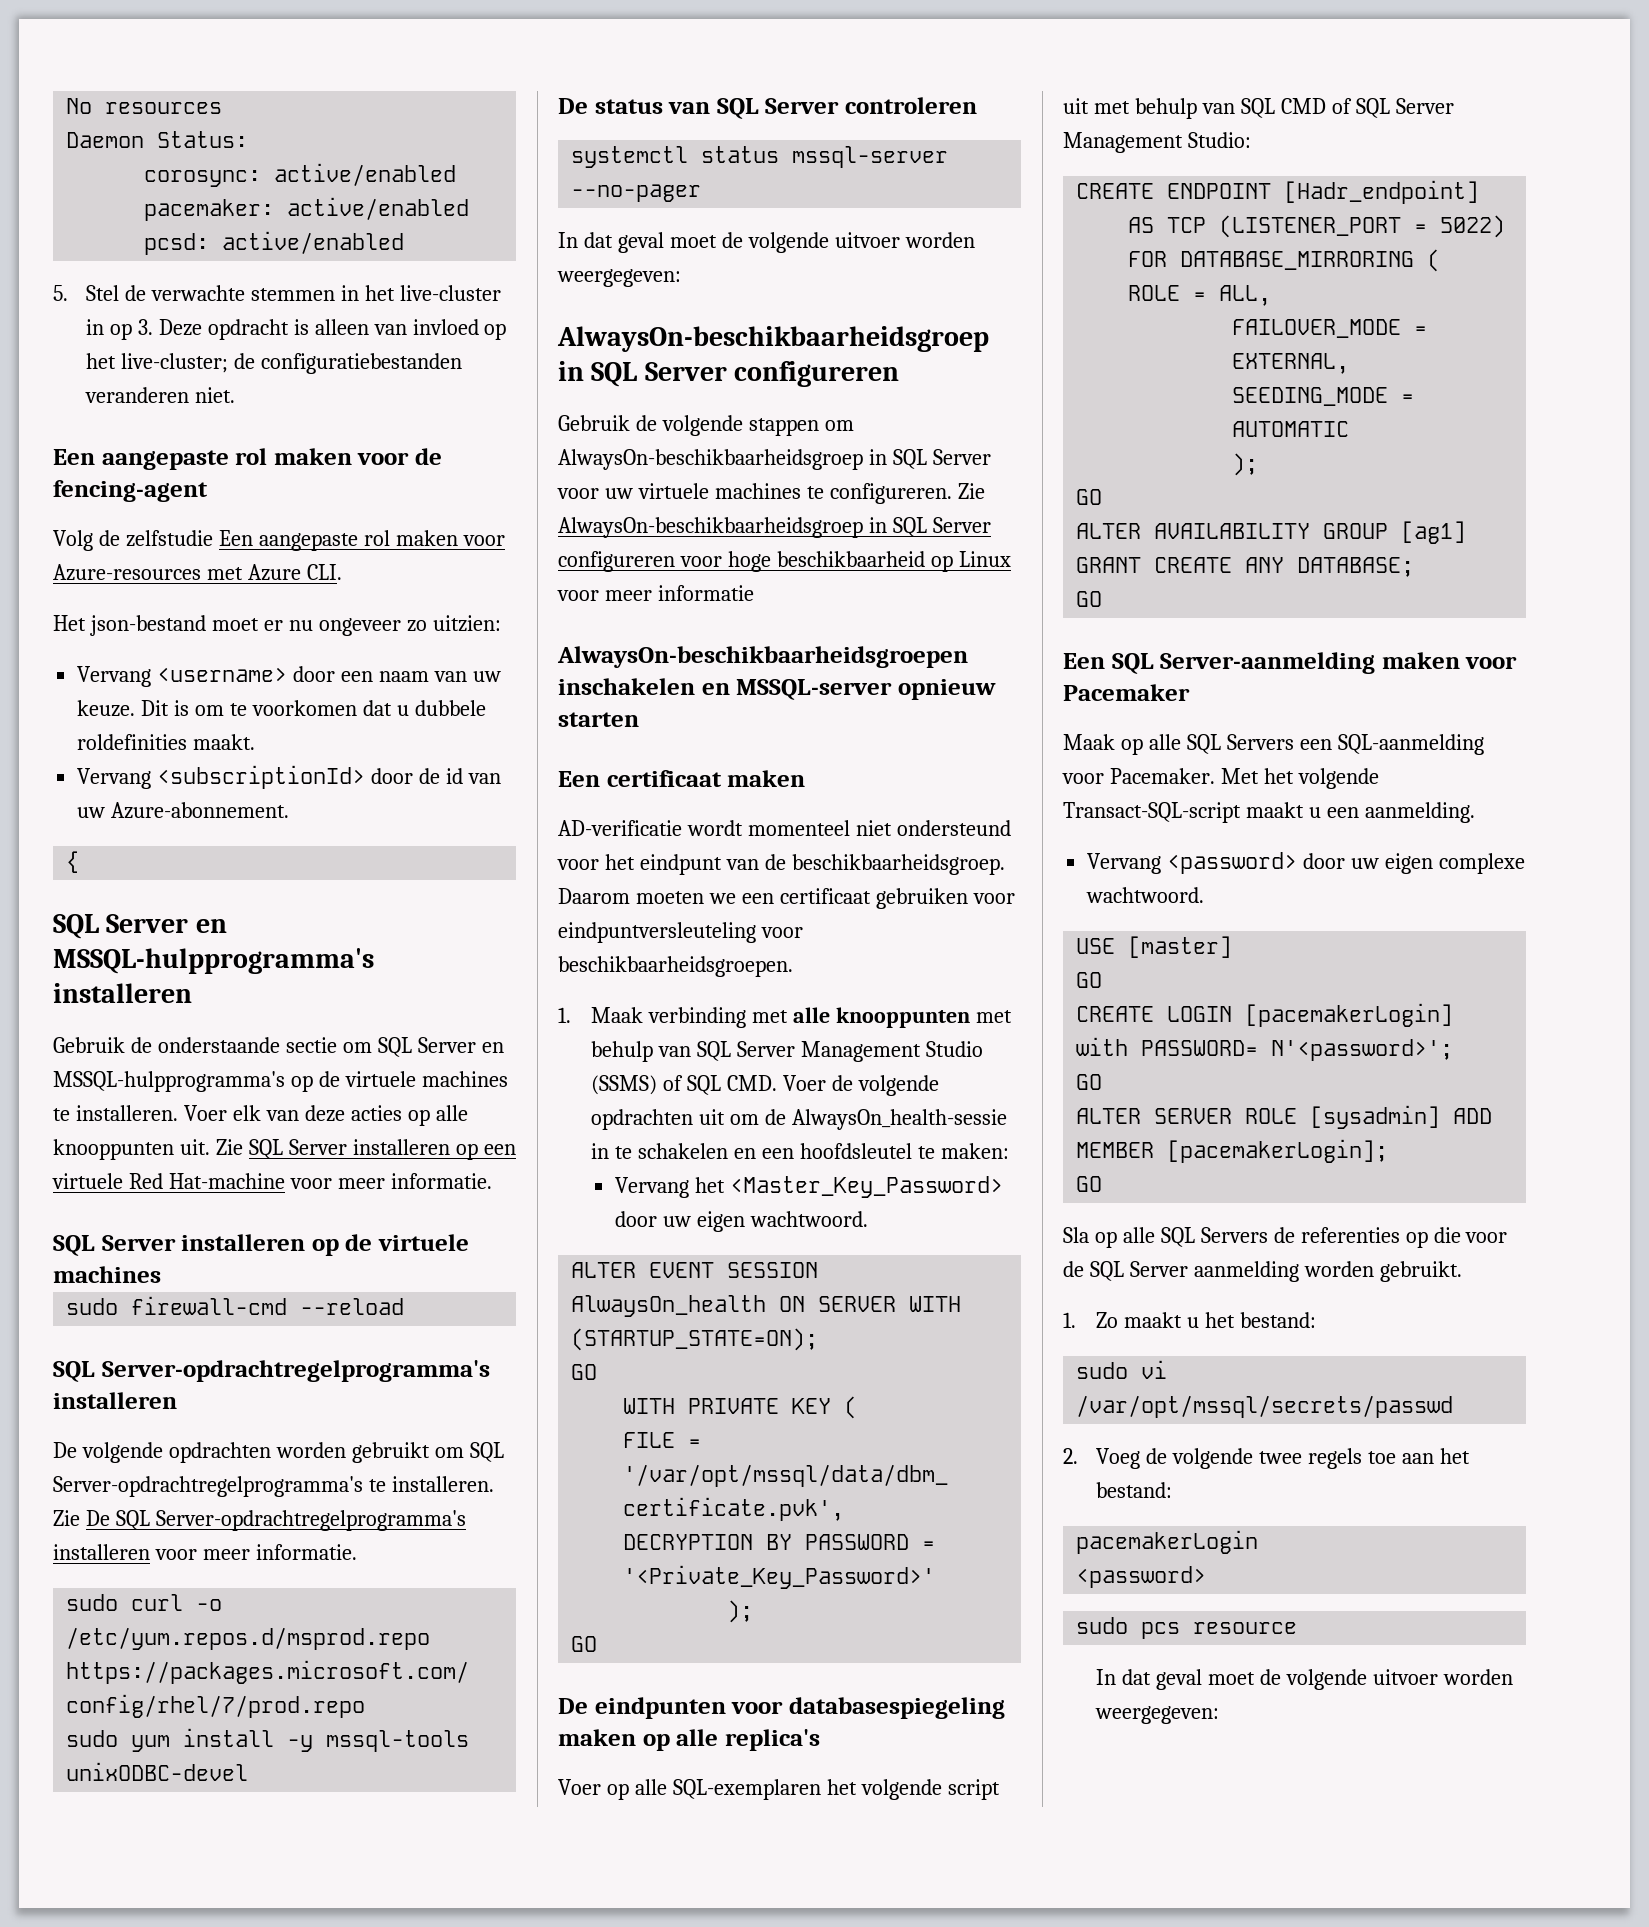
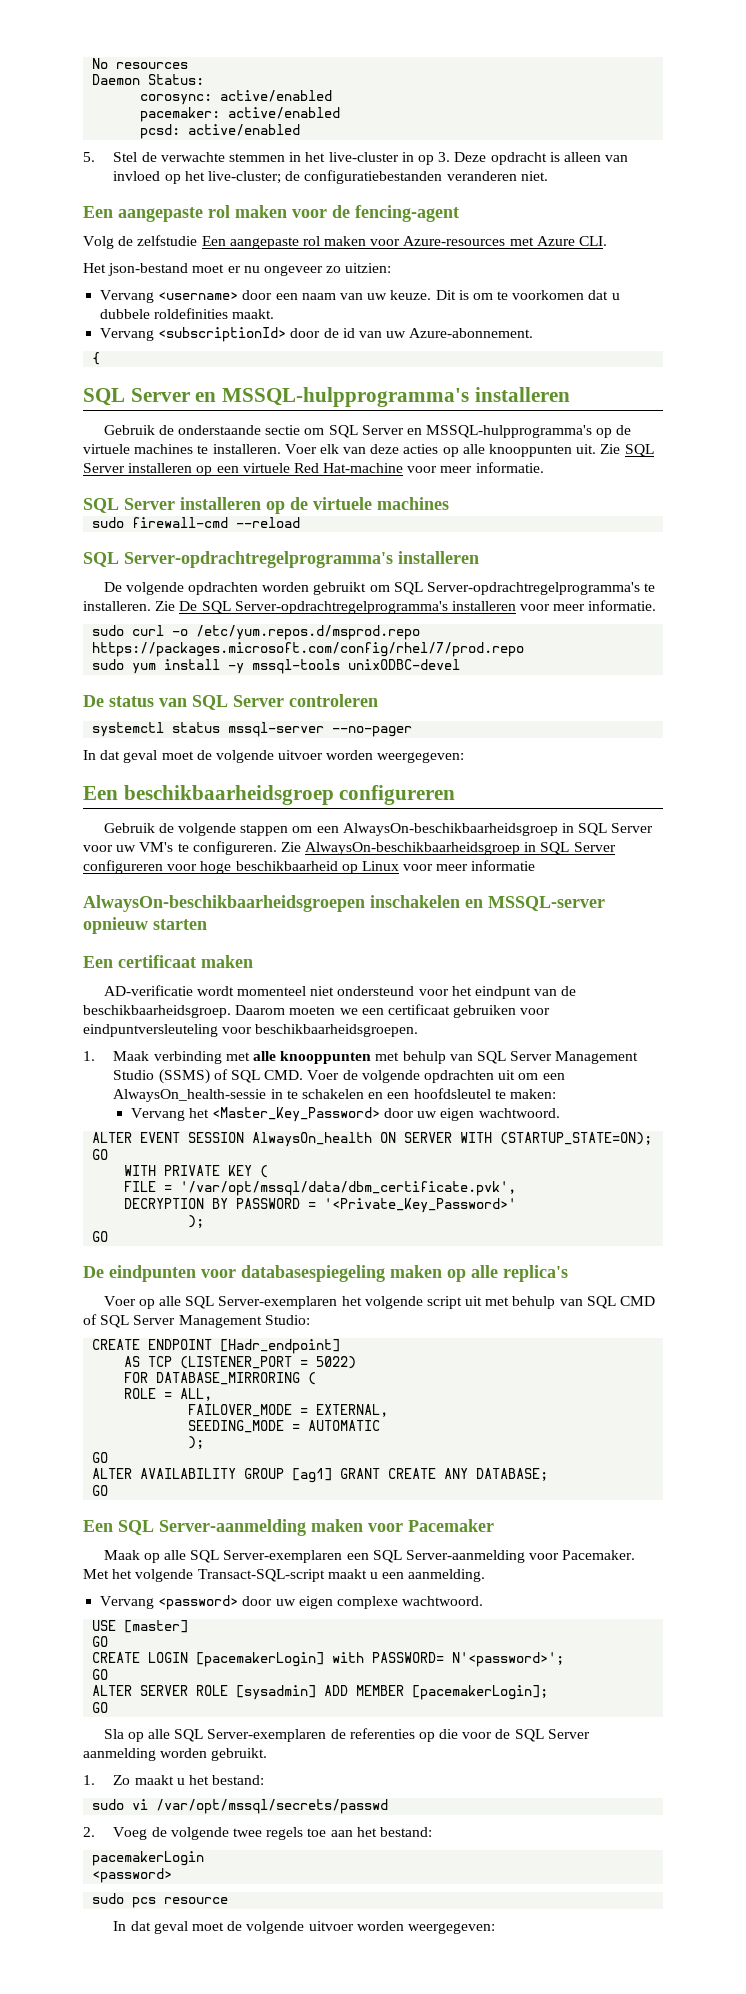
[557,326,989,352] [558,361,727,387] AlwaysOn-beschikbaarheidsgroep in SQL Server -> [83,785,334,805] Een beschikbaarheidsgroep
(854, 425) none -> [316,826,339,833] een
[637,483,801,499] virtuele machines -> [139,842,174,852] VM's
[764,1109,786,1125] de -> [542,1073,565,1080] een
[672,1779,821,1800] SQL-exemplaren -> [185,1296,338,1309] SQL Server-exemplaren
[1226,734,1484,755] Servers een SQL-aanmelding -> [223,1550,525,1563] Server-exemplaren een SQL Server-aanmelding
[1200,1227,1268,1243] Servers -> [207,1729,327,1742] Server-exemplaren

